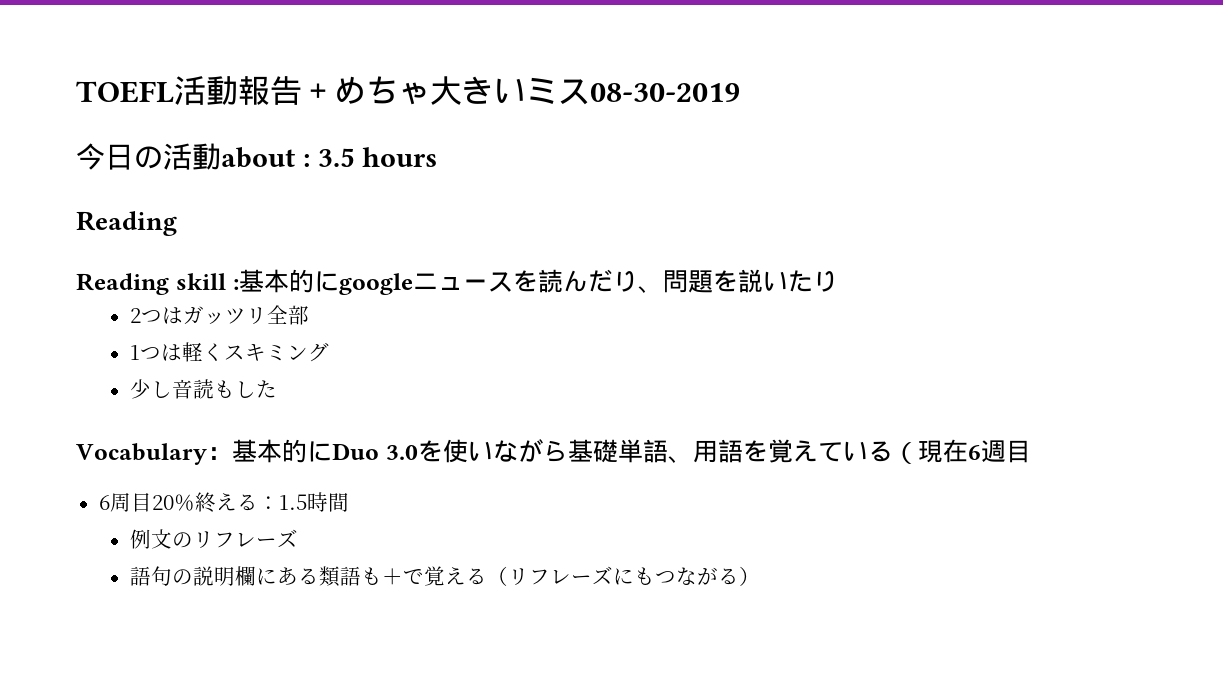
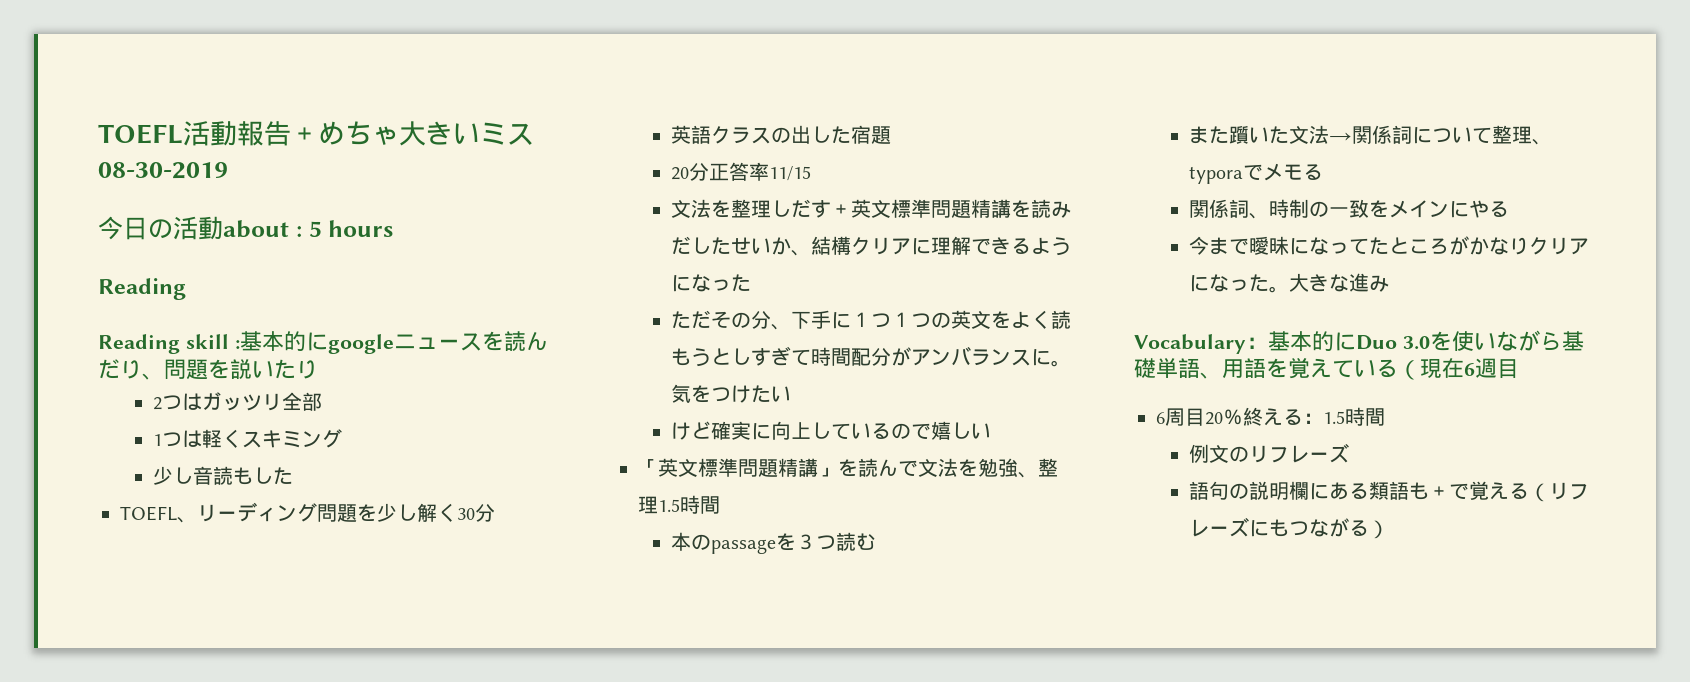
[317,148,355,167] 3.5 -> [308,221,322,237] 5
(277, 389) none -> [120,502,495,523] [671,125,892,144] [671,162,812,181] [671,199,1072,218] [671,236,1072,256] [671,274,752,292] [671,310,1072,330] [671,346,1072,367] [671,384,792,403] [671,421,992,440] [638,458,1058,478] [638,495,720,514] [671,532,877,554] [1189,125,1553,145] [1189,163,1324,184] [1189,199,1510,219] [1189,236,1590,255] [1189,273,1390,293] // TOEFL、リーディング問題を少し解く30分 // 英語クラスの出した宿題 // 20分正答率11/15 // 文法を整理しだす＋英文標準問題精講を読みだしたせいか、結構クリアに理解できるようになった // ただその分、下手に１つ１つの英文をよく読もうとしすぎて時間配分がアンバランスに。気をつけたい // けど確実に向上しているので嬉しい // 「英文標準問題精講」を読んで文法を勉強、整理1.5時間 // 本のpassageを３つ読む // また躓いた文法→関係詞について整理、typoraでメモる // 関係詞、時制の一致をメインにやる // 今まで曖昧になってたところがかなりクリアになった。大きな進み

